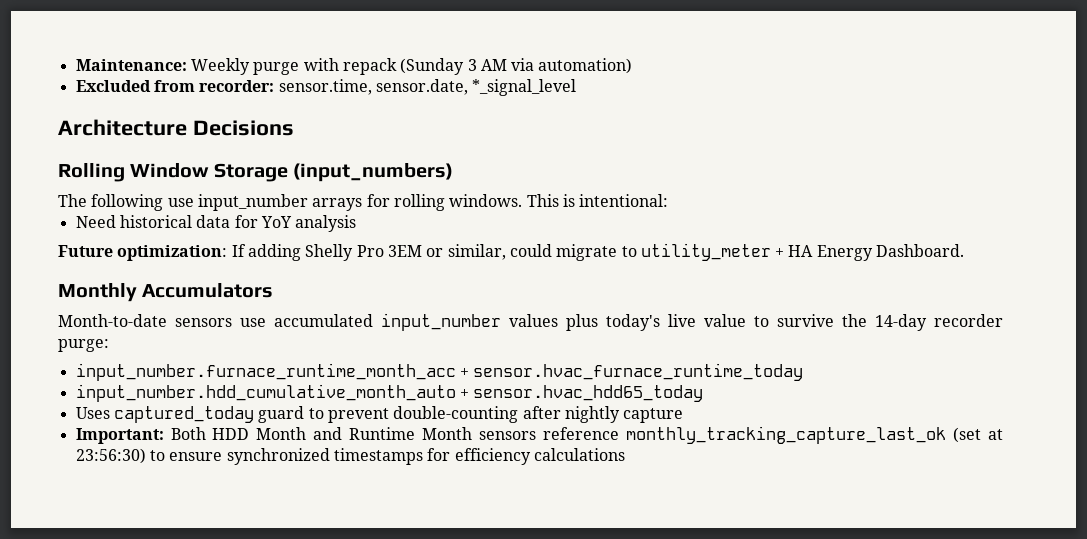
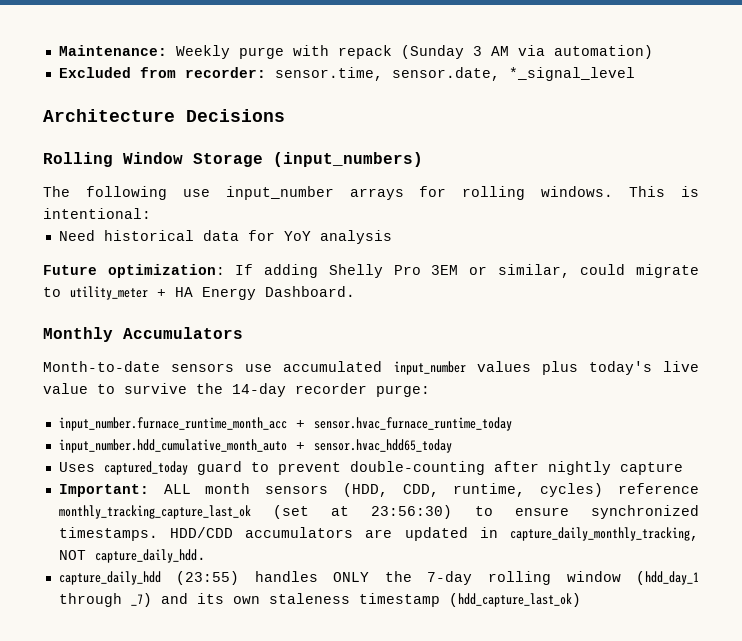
[170,427,537,440] Both HDD Month and Runtime Month sensors -> [163,483,604,497] ALL month sensors (HDD, CDD, runtime, cycles)
[333,448,625,465] timestamps for efficiency calculations -> [58,527,699,541] [58,549,206,563] [58,571,700,585] [58,593,581,607] timestamps. HDD/CDD accumulators are updated in capture_daily_monthly_tracking, NOT capture_daily_hdd. // capture_daily_hdd (23:55) handles ONLY the 7-day rolling window (hdd_day_1 through _7) and its own staleness timestamp (hdd_capture_last_ok)

